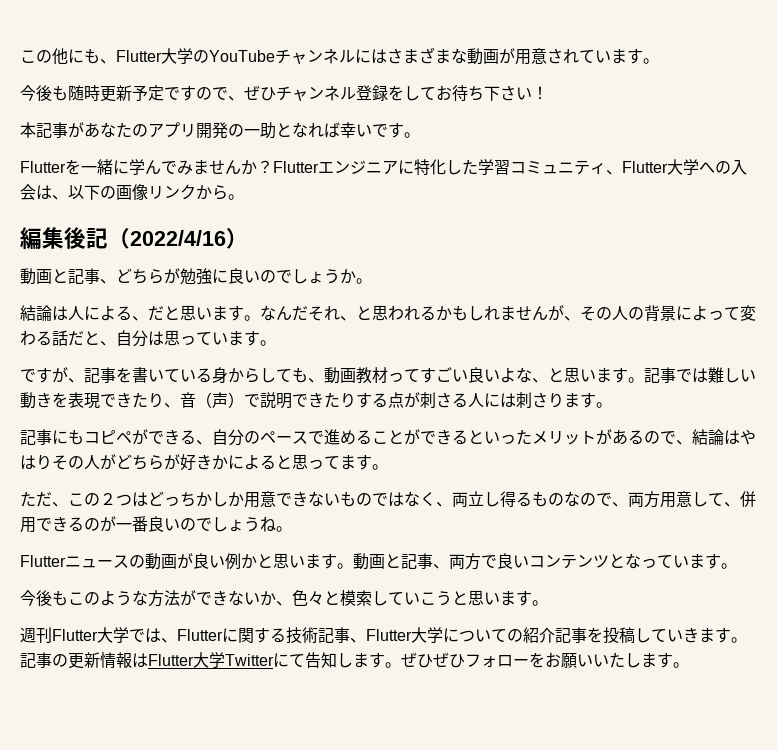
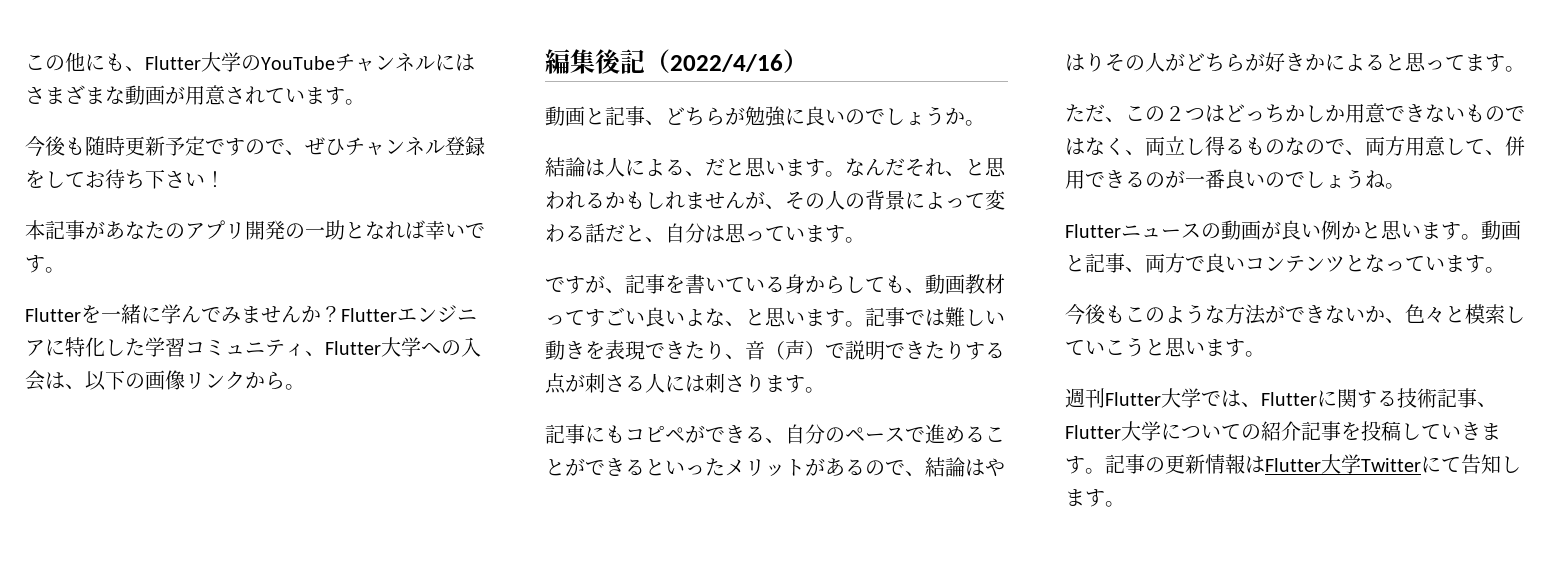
[401,652,689,668] ぜひぜひフォローをお願いいたします。 -> (1125, 504) none

